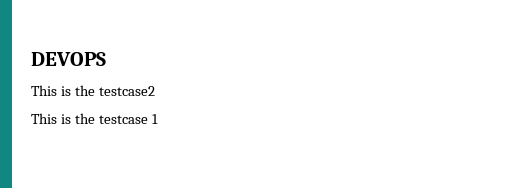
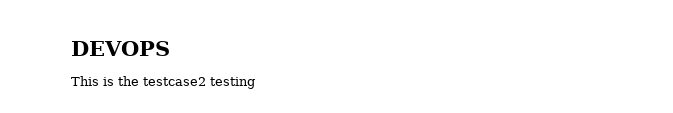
[31,113,158,124] // This is the testcase 1 -> [210,77,255,89] testing

